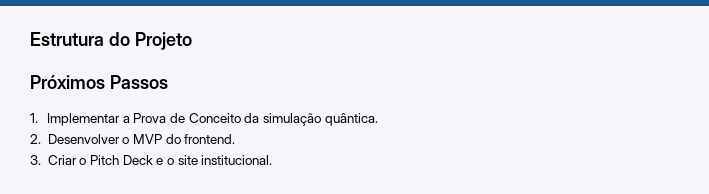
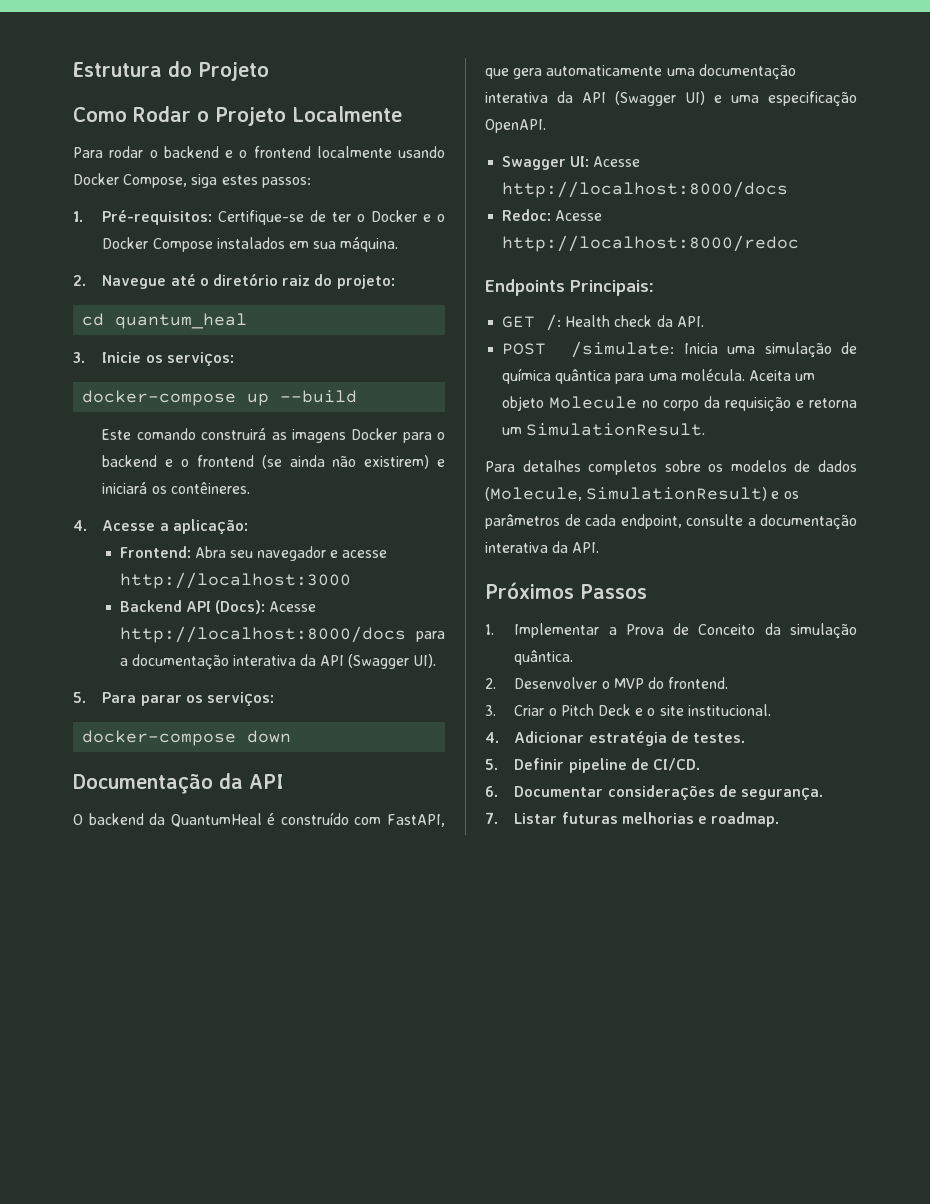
(192, 41) none -> [73,106,402,126] [73,146,445,158] [73,173,311,188] [73,210,445,225] [102,237,399,252] [73,274,395,289] [82,313,248,329] [73,352,234,366] [82,390,358,406] [102,428,445,443] [102,455,445,469] [102,482,250,494] [73,519,248,534] [119,546,388,561] [119,572,351,589] [119,600,317,614] [119,626,445,643] [119,654,436,670] [73,692,275,706] [82,730,292,746] [73,773,284,794] [73,812,445,827] [485,64,796,80] [485,91,857,107] [485,119,546,133] [502,156,641,170] [502,181,789,198] [502,209,603,221] [502,235,800,252] [485,279,654,296] [502,314,704,331] [502,341,857,358] [502,368,816,384] [502,396,857,412] [502,423,706,436] [485,460,857,475] [485,487,799,501] [485,514,857,530] [485,541,600,553] // Como Rodar o Projeto Localmente // Para rodar o backend e o frontend localmente usando Docker Compose, siga estes passos: // 1. Pré-requisitos: Certifique-se de ter o Docker e o Docker Compose instalados em sua máquina. // 2. Navegue até o diretório raiz do projeto: // cd quantum_heal // 3. Inicie os serviços: // docker-compose up --build // Este comando construirá as imagens Docker para o backend e o frontend (se ainda não existirem) e iniciará os contêineres. // 4. Acesse a aplicação: // Frontend: Abra seu navegador e acesse http://localhost:3000 // Backend API (Docs): Acesse http://localhost:8000/docs para a documentação interativa da API (Swagger UI). // 5. Para parar os serviços: // docker-compose down // Documentação da API // O backend da QuantumHeal é construído com FastAPI, que gera automaticamente uma documentação interativa da API (Swagger UI) e uma especificação OpenAPI. // Swagger UI: Acesse http://localhost:8000/docs // Redoc: Acesse http://localhost:8000/redoc // Endpoints Principais: // GET /: Health check da API. // POST /simulate: Inicia uma simulação de química quântica para uma molécula. Aceita um objeto Molecule no corpo da requisição e retorna um SimulationResult. // Para detalhes completos sobre os modelos de dados (Molecule, SimulationResult) e os parâmetros de cada endpoint, consulte a documentação interativa da API.
(273, 160) none -> [485,731,746,746] [485,758,701,773] [485,785,824,800] [485,812,780,827] // 4. Adicionar estratégia de testes. // 5. Definir pipeline de CI/CD. // 6. Documentar considerações de segurança. // 7. Listar futuras melhorias e roadmap.

